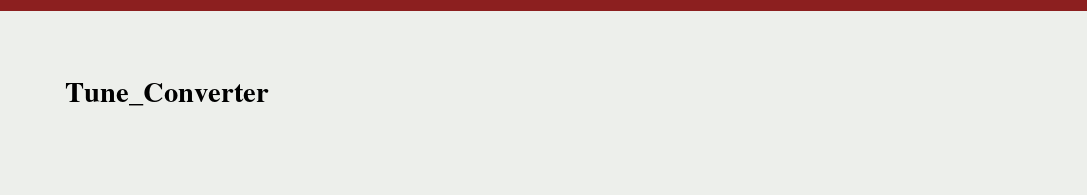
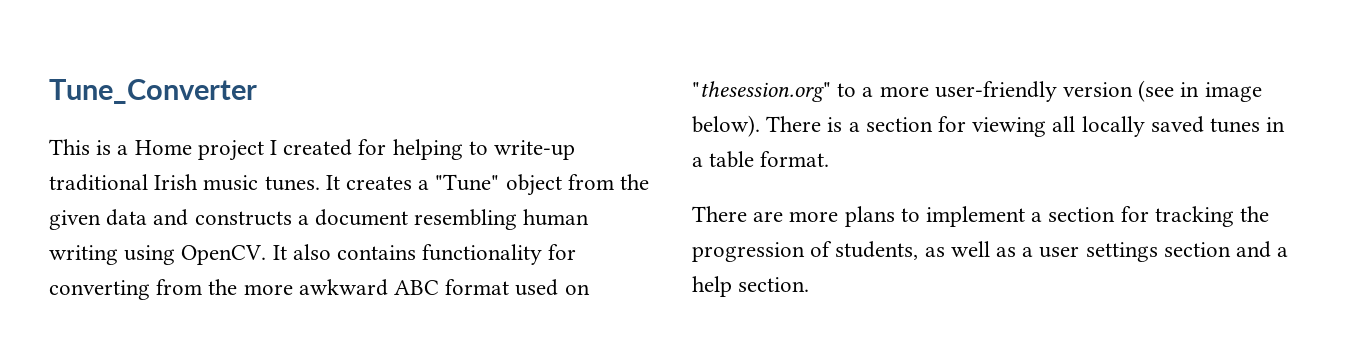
(269, 94) none -> [49,139,576,161] [49,174,650,196] [49,209,590,230] [49,244,577,265] [49,279,590,300] [692,80,1262,102] [692,115,1286,137] [692,151,830,168] [692,206,1270,227] [692,241,1289,262] [692,276,810,297] // This is a Home project I created for helping to write-up traditional Irish music tunes. It creates a "Tune" object from the given data and constructs a document resembling human writing using OpenCV. It also contains functionality for converting from the more awkward ABC format used on "thesession.org" to a more user-friendly version (see in image below). There is a section for viewing all locally saved tunes in a table format. // There are more plans to implement a section for tracking the progression of students, as well as a user settings section and a help section.

